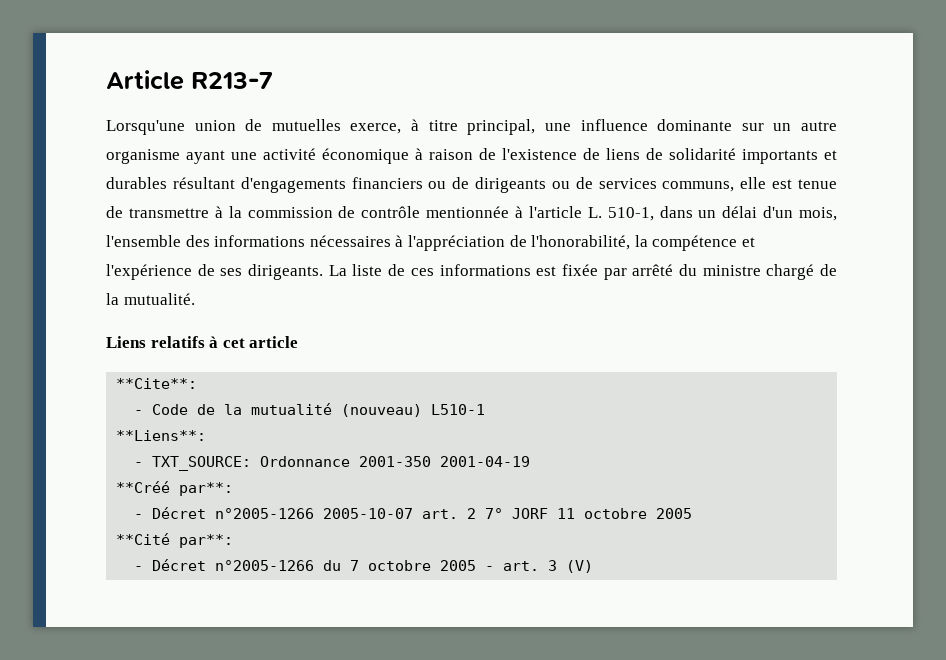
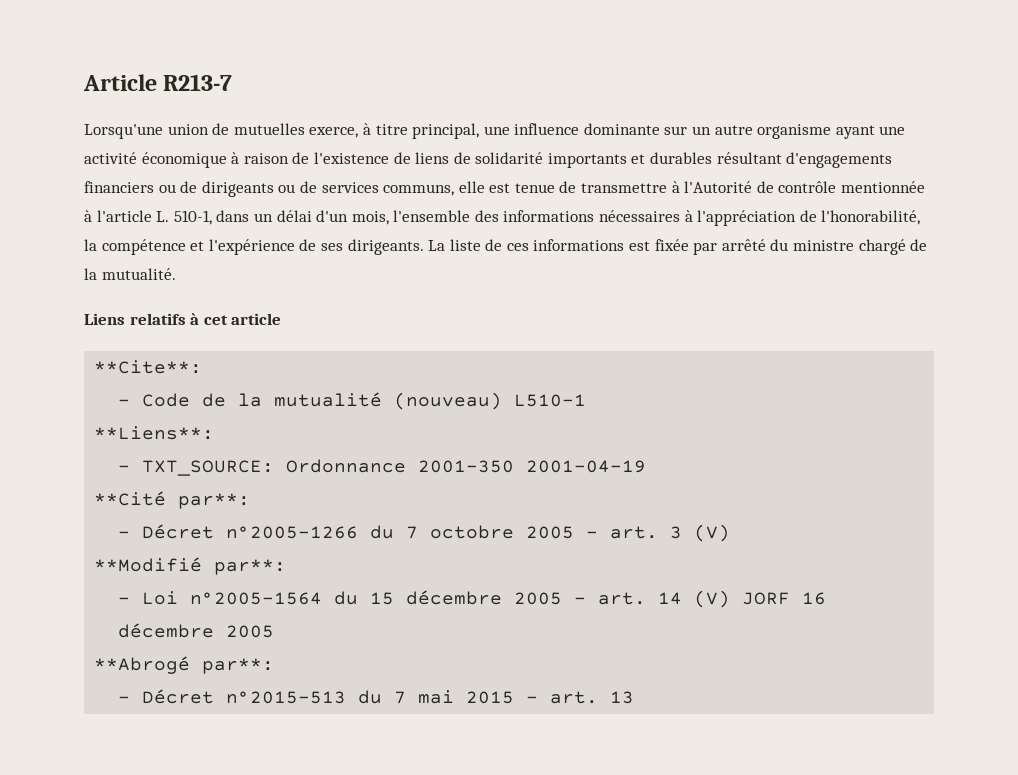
[228,206,333,218] la commission -> [684,181,753,193] l'Autorité
[116,481,234,496] [134,507,693,519] // **Créé par**: // - Décret n°2005-1266 2005-10-07 art. 2 7° JORF 11 octobre 2005 -> (647, 466) none
(594, 566) none -> [94,557,287,575] [118,590,827,608] [118,623,275,638] [94,656,275,674] [118,689,635,704] // **Modifié par**: // - Loi n°2005-1564 du 15 décembre 2005 - art. 14 (V) JORF 16 décembre 2005 // **Abrogé par**: // - Décret n°2015-513 du 7 mai 2015 - art. 13

